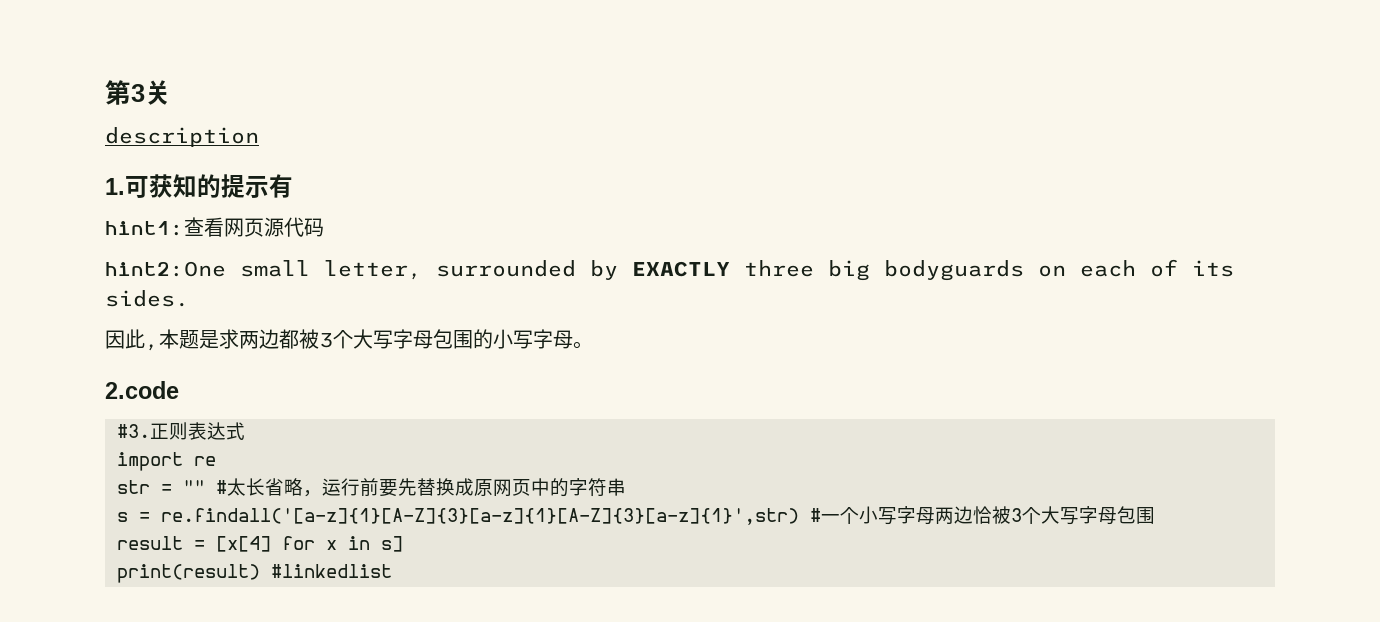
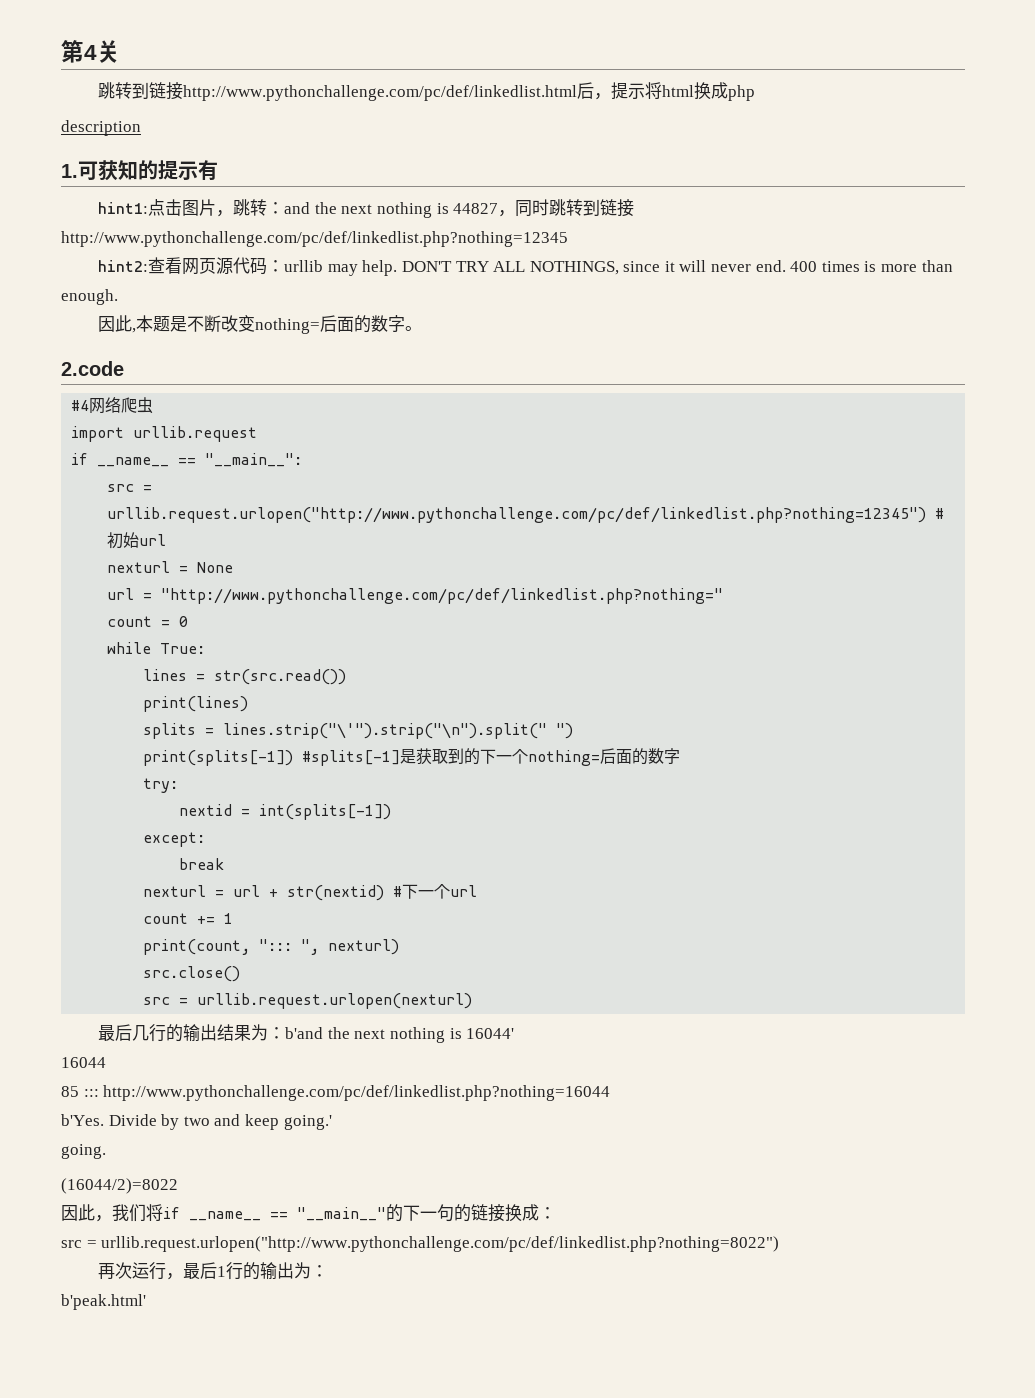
[131,84,145,102] 3 -> [84,45,97,60] 4
(171, 92) none -> [98,82,756,101] // 跳转到链接http://www.pythonchallenge.com/pc/def/linkedlist.html后，提示将html换成php
[184,217,324,237] [105,259,1234,281] [105,290,189,307] [105,329,593,351] [105,381,179,399] [117,422,245,440] [117,452,216,471] [117,478,626,497] [117,506,1155,525] [117,536,403,552] [117,564,392,583] 查看网页源代码 // hint2:One small letter, surrounded by EXACTLY three big bodyguards on each of its sides. // 因此,本题是求两边都被3个大写字母包围的小写字母。 // 2.code // #3.正则表达式 // import re // str = "" #太长省略，运行前要先替换成原网页中的字符串 // s = re.findall('[a-z]{1}[A-Z]{3}[a-z]{1}[A-Z]{3}[a-z]{1}',str) #一个小写字母两边恰被3个大写字母包围 // result = [x[4] for x in s] // print(result) #linkedlist -> [148,199,635,218] [61,231,568,247] [98,257,953,276] [61,289,118,305] [98,315,423,334] [61,361,124,376] [71,396,154,414] [71,426,258,442] [71,453,303,467] [107,484,153,492] [107,507,945,523] [107,532,167,549] [107,561,234,573] [107,588,724,604] [107,616,189,627] [107,642,206,654] [143,669,347,685] [143,696,249,712] [143,723,574,739] [143,748,681,766] [143,778,179,793] [179,804,392,820] [143,832,206,847] [179,858,225,870] [143,884,478,901] [143,913,234,924] [143,939,400,955] [143,966,241,982] [143,993,473,1009] [98,1024,515,1043] [61,1057,106,1068] [61,1085,611,1101] [61,1114,332,1130] [61,1144,106,1159] [61,1178,178,1194] [61,1204,556,1222] [61,1236,780,1252] [98,1262,329,1280] [61,1294,146,1310] 点击图片，跳转：and the next nothing is 44827，同时跳转到链接http://www.pythonchallenge.com/pc/def/linkedlist.php?nothing=12345 // hint2:查看网页源代码：urllib may help. DON'T TRY ALL NOTHINGS, since it will never end. 400 times is more than enough. // 因此,本题是不断改变nothing=后面的数字。 // 2.code // #4网络爬虫 // import urllib.request // if __name__ == "__main__": // src = urllib.request.urlopen("http://www.pythonchallenge.com/pc/def/linkedlist.php?nothing=12345") #初始url // nexturl = None // url = "http://www.pythonchallenge.com/pc/def/linkedlist.php?nothing=" // count = 0 // while True: // lines = str(src.read()) // print(lines) // splits = lines.strip("\'").strip("\n").split(" ") // print(splits[-1]) #splits[-1]是获取到的下一个nothing=后面的数字 // try: // nextid = int(splits[-1]) // except: // break // nexturl = url + str(nextid) #下一个url // count += 1 // print(count, "::: ", nexturl) // src.close() // src = urllib.request.urlopen(nexturl) // 最后几行的输出结果为：b'and the next nothing is 16044' // 16044 // 85 ::: http://www.pythonchallenge.com/pc/def/linkedlist.php?nothing=16044 // b'Yes. Divide by two and keep going.' // going. // (16044/2)=8022 // 因此，我们将if __name__ == "__main__"的下一句的链接换成： // src = urllib.request.urlopen("http://www.pythonchallenge.com/pc/def/linkedlist.php?nothing=8022") // 再次运行，最后1行的输出为： // b'peak.html'

